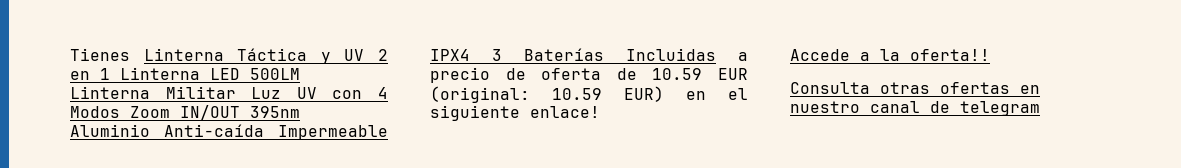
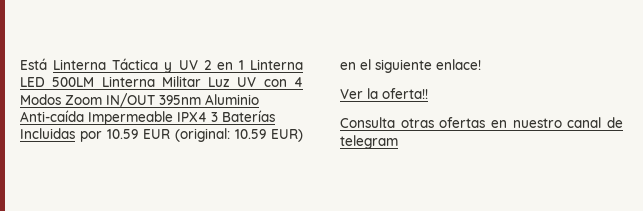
[70,48,130,61] Tienes -> [20,58,47,70] Está
[738,52,748,61] [430,67,637,83] a precio de oferta de -> [80,131,102,142] por
[790,49,870,61] Accede a -> [340,89,363,99] Ver

